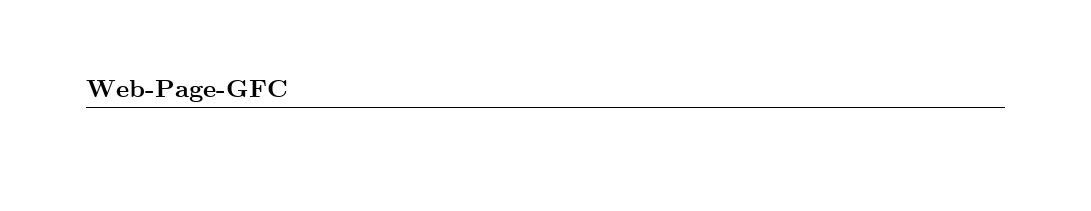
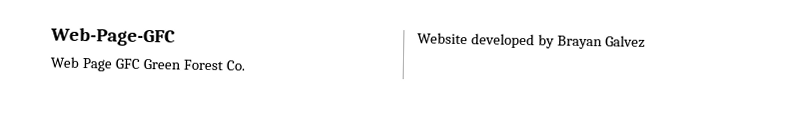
(288, 91) none -> [50,56,245,72] [417,32,645,50] // Web Page GFC Green Forest Co. // Website developed by Brayan Galvez

